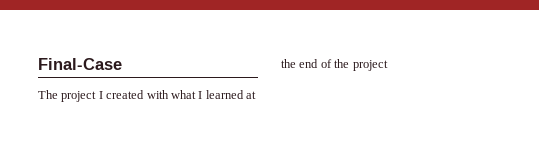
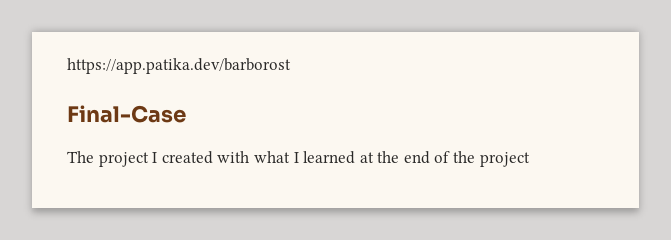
(38, 64) none -> [67,58,291,74] https://app.patika.dev/barborost //

